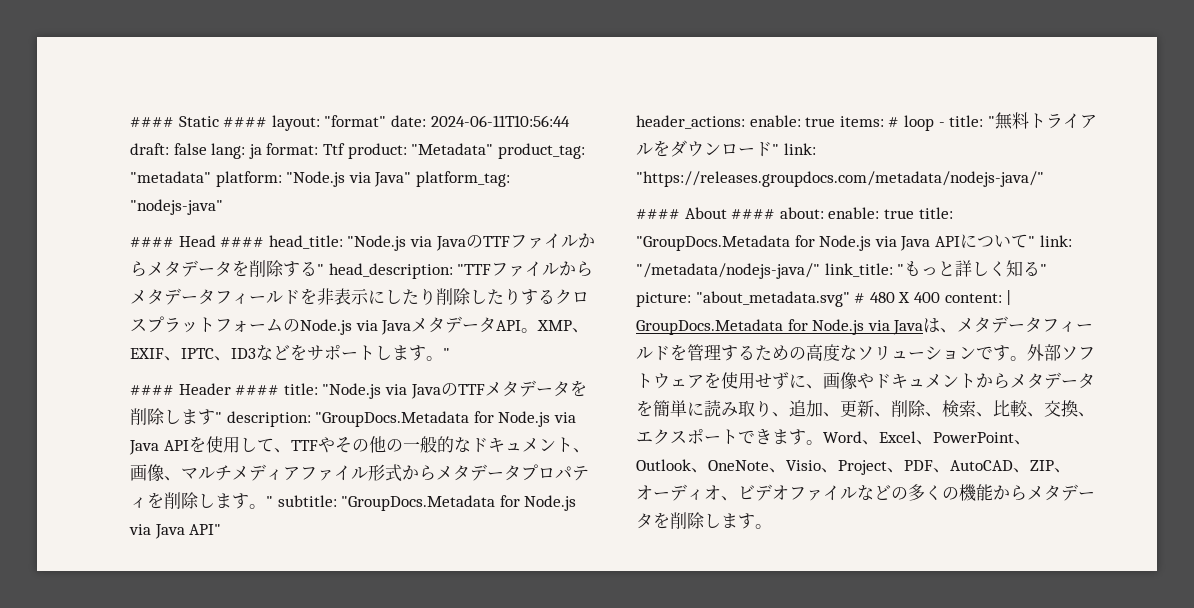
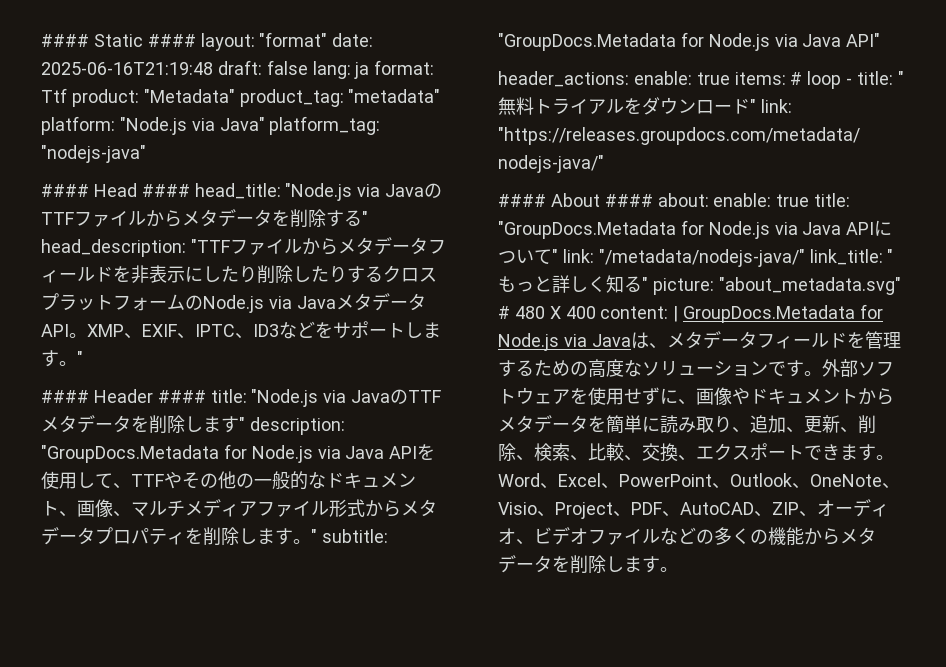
[430,115,570,127] 2024-06-11T10:56:44 -> [41,62,213,75] 2025-06-16T21:19:48

